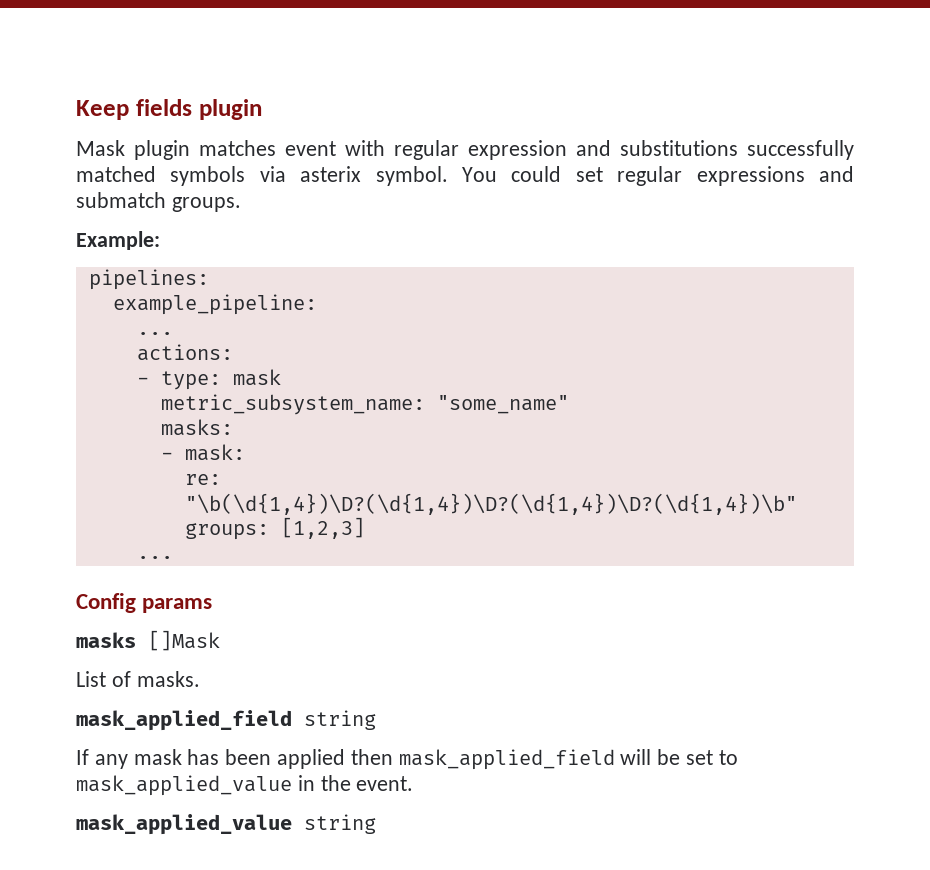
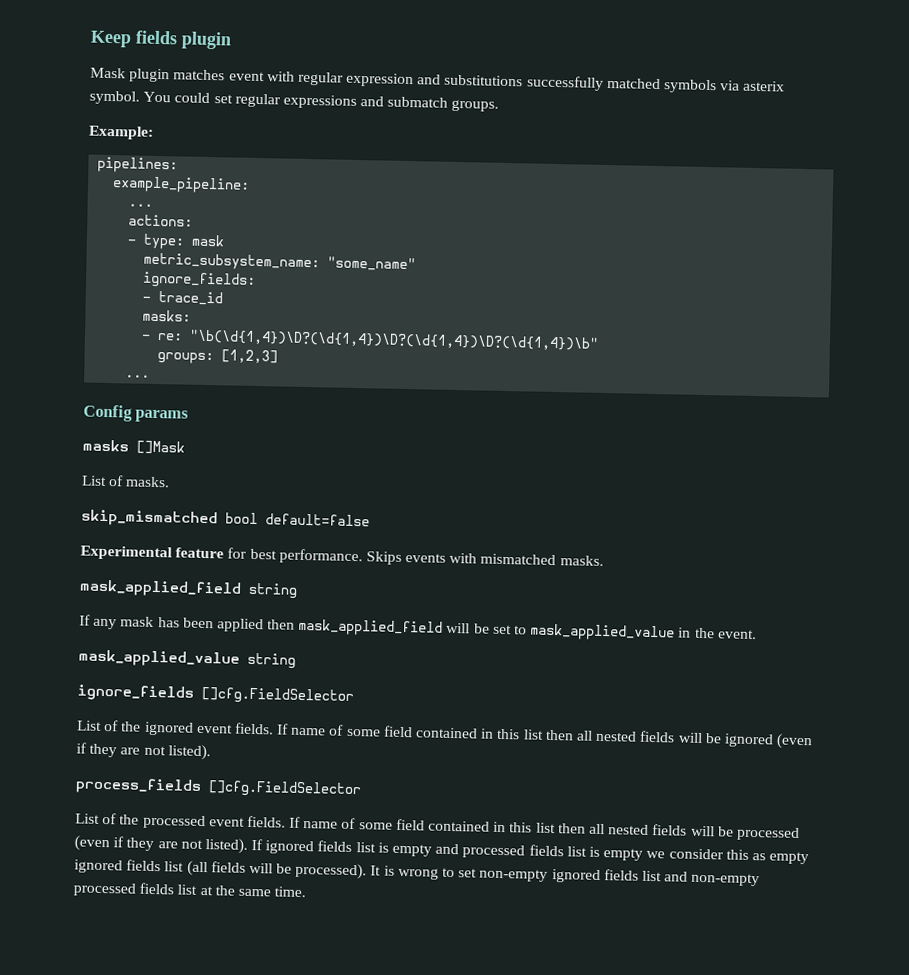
(569, 404) none -> [142,271,257,289] [142,291,224,306] // ignore_fields: // - trace_id
[184,444,245,461] mask: // -> (152, 337) none
(200, 679) none -> [81,509,370,528] [80,545,604,567] // skip_mismatched bool default=false // Experimental feature for best performance. Skips events with mismatched masks.
(376, 824) none -> [77,684,354,706] [77,720,814,750] [76,742,211,761] [75,777,362,799] [75,812,800,841] [74,835,810,865] [74,859,761,887] [73,882,307,898] // ignore_fields []cfg.FieldSelector // List of the ignored event fields. If name of some field contained in this list then all nested fields will be ignored (even if they are not listed). // process_fields []cfg.FieldSelector // List of the processed event fields. If name of some field contained in this list then all nested fields will be processed (even if they are not listed). If ignored fields list is empty and processed fields list is empty we consider this as empty ignored fields list (all fields will be processed). It is wrong to set non-empty ignored fields list and non-empty processed fields list at the same time.

